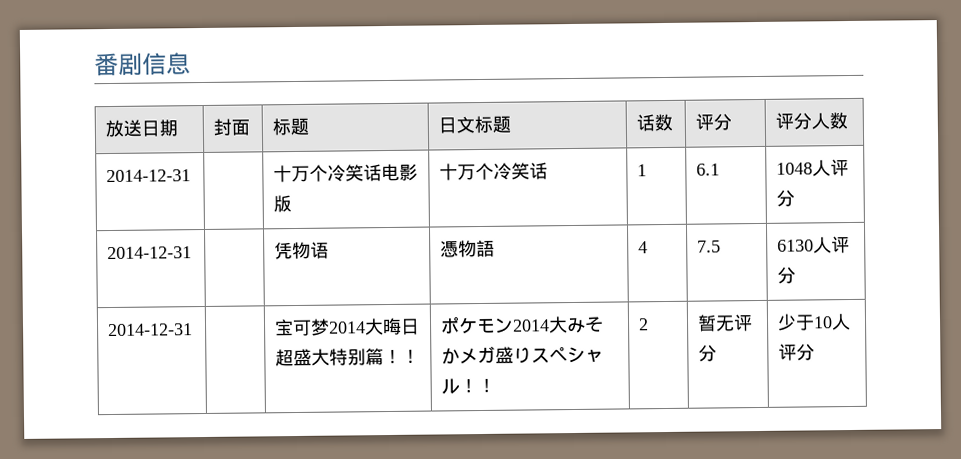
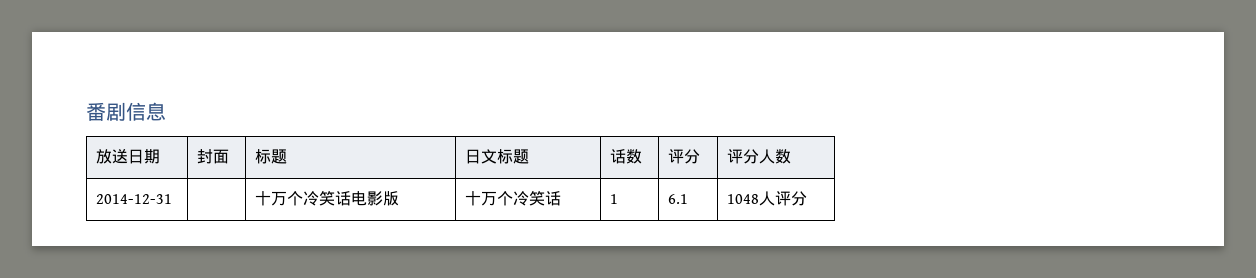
[107,246,193,260] [274,241,330,260] [440,239,496,258] [638,241,649,254] [697,240,722,253] [777,236,851,254] [777,266,797,284] [108,323,194,337] [274,317,421,337] [275,348,421,367] [440,316,605,335] [441,345,605,365] [441,378,497,395] [638,318,650,331] [697,314,754,332] [698,344,718,362] [777,312,852,331] [778,343,816,361] // 2014-12-31 | | 凭物语 | 憑物語 | 4 | 7.5 | 6130人评分 // 2014-12-31 | | 宝可梦2014大晦日超盛大特别篇！！ | ポケモン2014大みそかメガ盛りスぺシャル！！ | 2 | 暂无评分 | 少于10人评分 -> (807, 198) none

